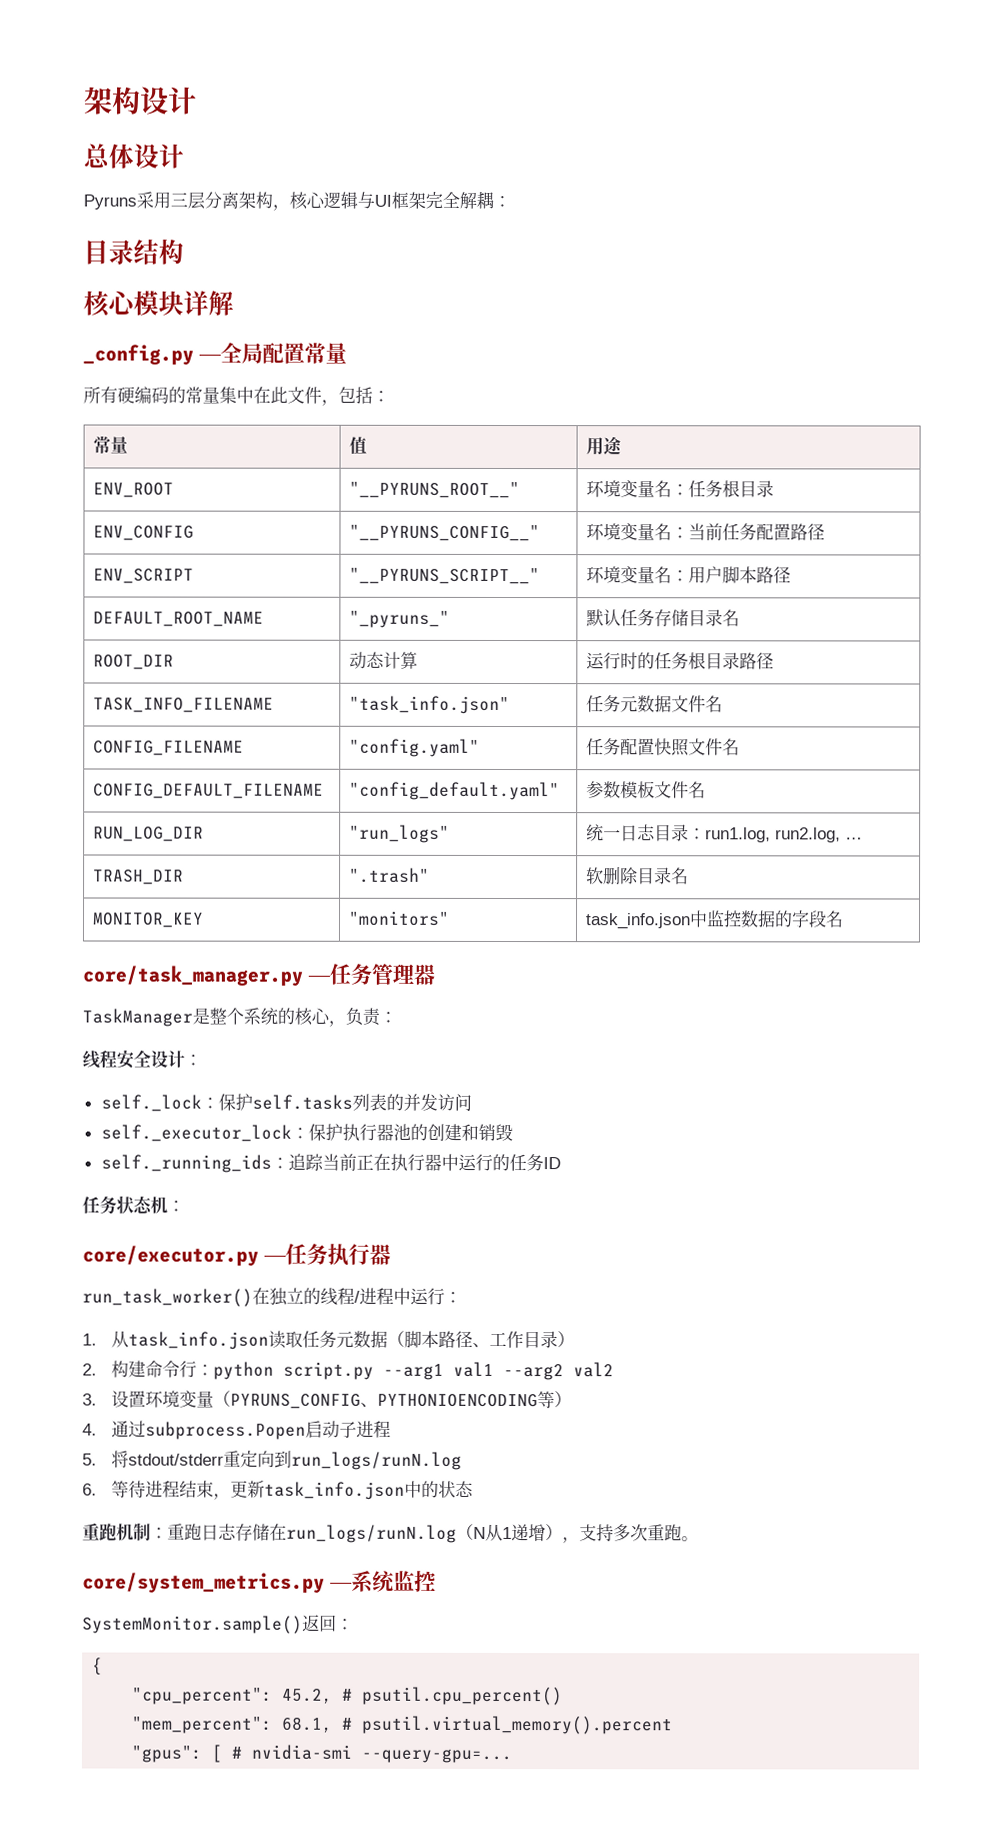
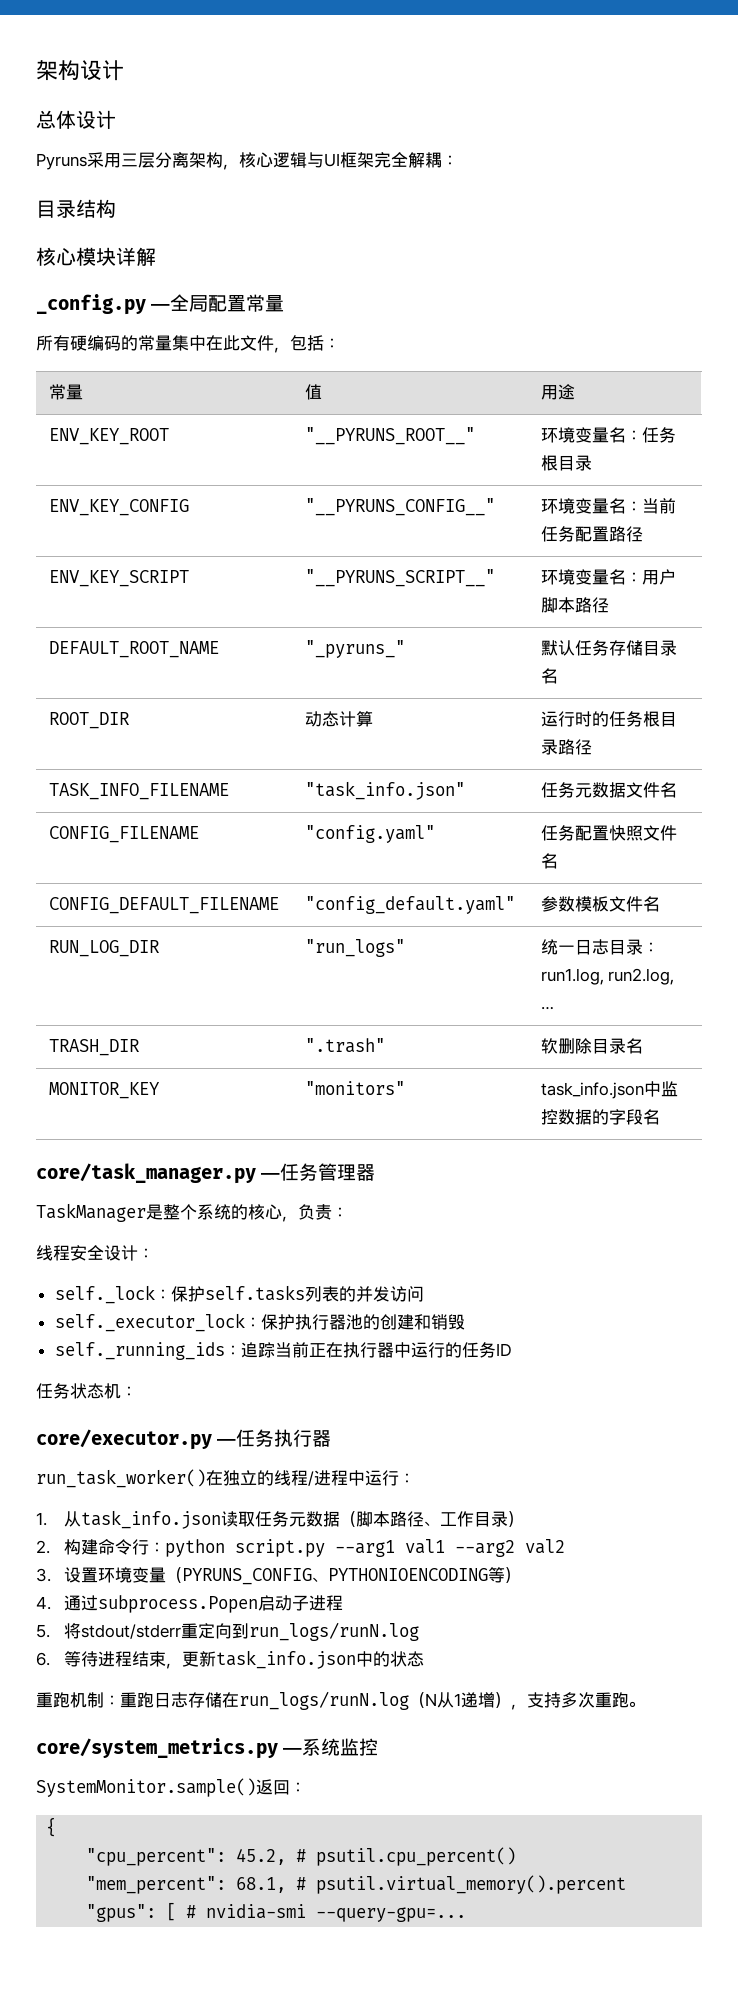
[92,482,174,498] ENV_ROOT -> [48,428,169,445] ENV_KEY_ROOT
[92,525,194,541] ENV_CONFIG -> [48,499,189,516] ENV_KEY_CONFIG
[92,568,194,584] ENV_SCRIPT -> [48,570,189,587] ENV_KEY_SCRIPT

